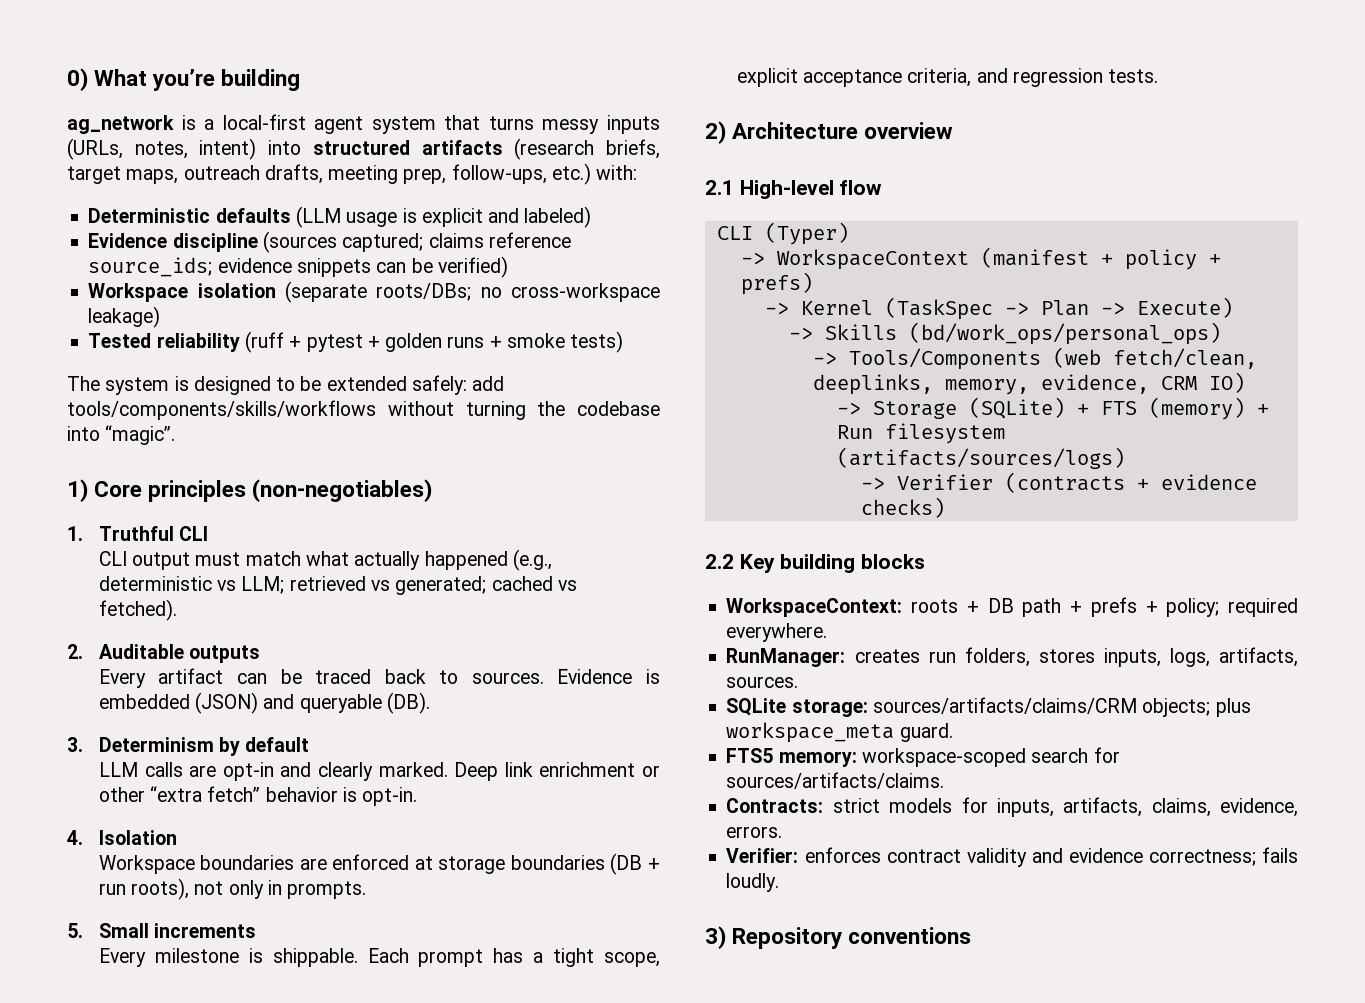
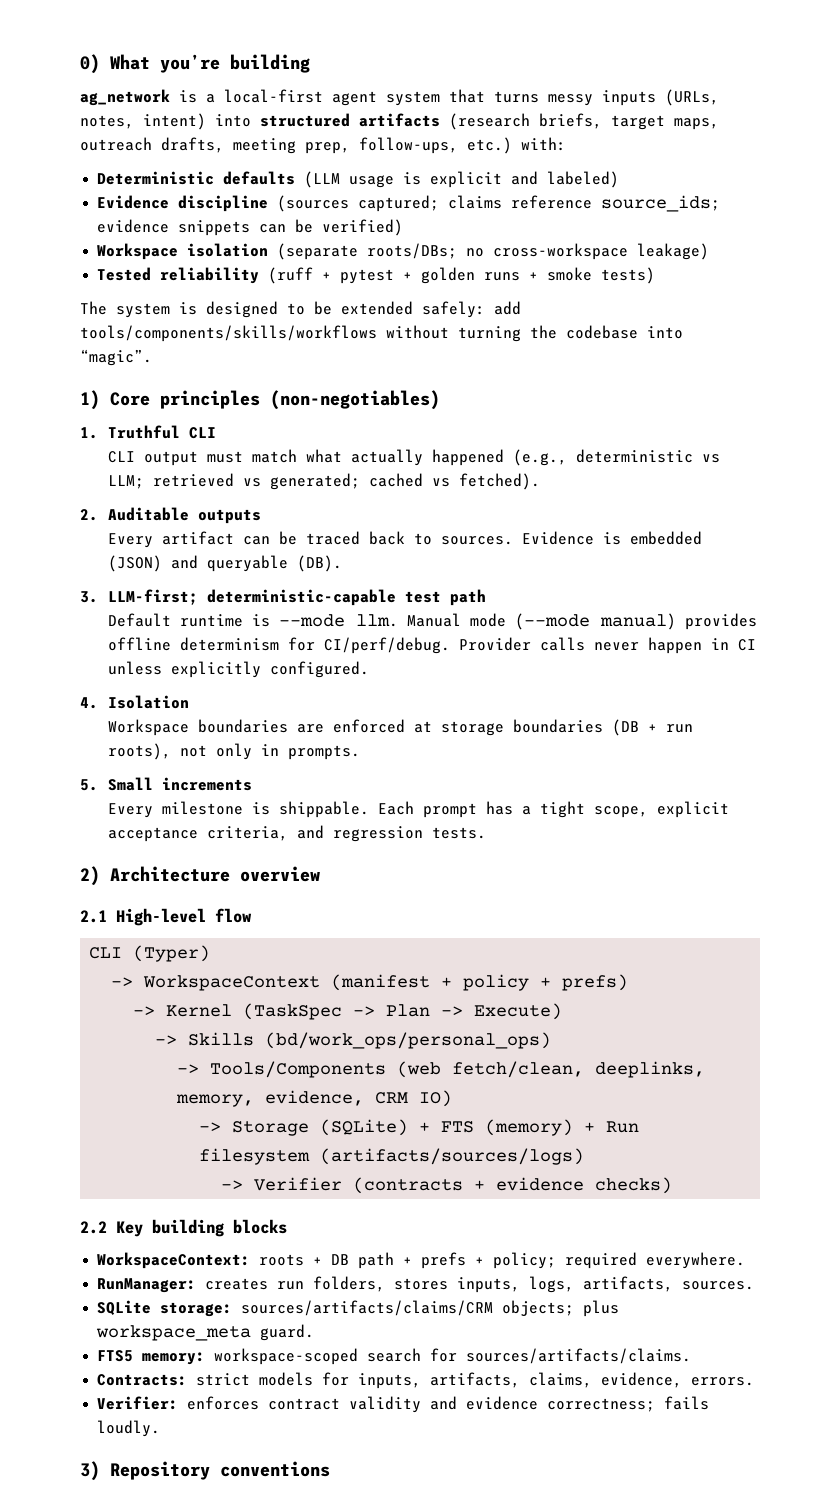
[98,737,310,756] [98,762,660,781] [98,786,418,806] Determinism by default // LLM calls are opt-in and clearly marked. Deep link enrichment or other “extra fetch” behavior is opt-in. -> [108,589,487,606] [108,613,758,630] [108,637,757,654] [108,661,370,678] LLM-first; deterministic-capable test path // Default runtime is --mode llm. Manual mode (--mode manual) provides offline determinism for CI/perf/debug. Provider calls never happen in CI unless explicitly configured.

